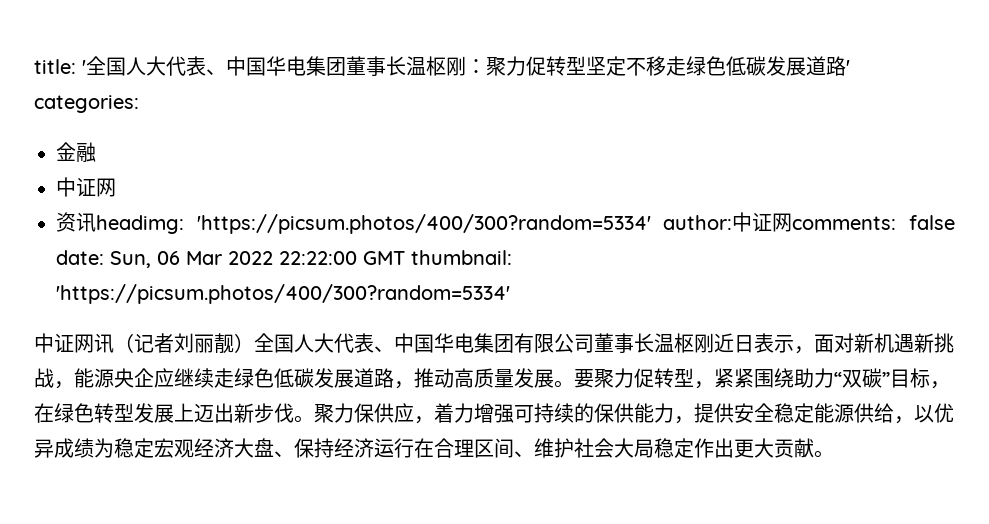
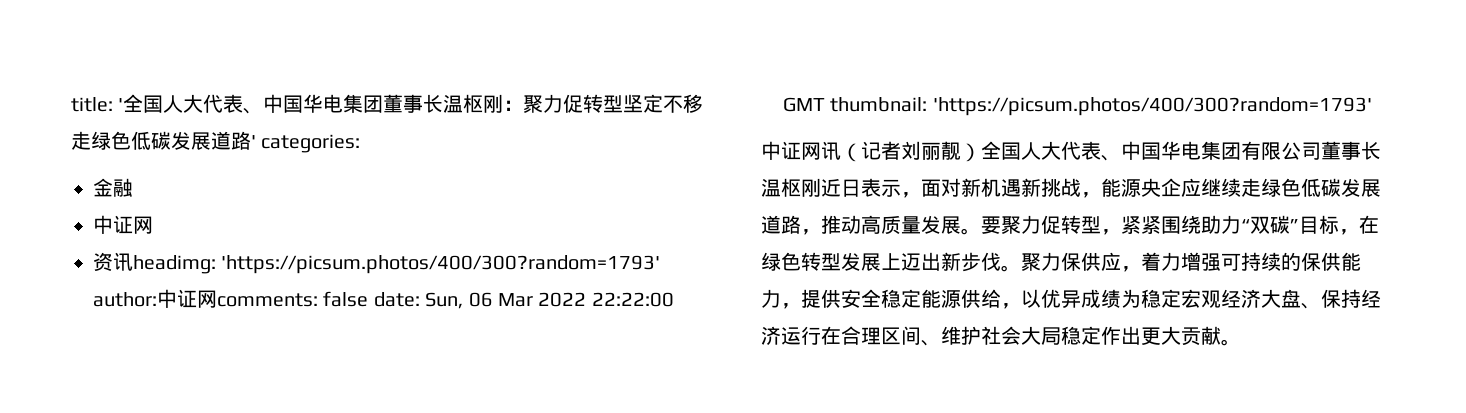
[196,214,651,234] 'https://picsum.photos/400/300?random=5334' -> [221,255,661,274] 'https://picsum.photos/400/300?random=1793'
[56,284,510,304] 'https://picsum.photos/400/300?random=5334' -> [932,97,1372,116] 'https://picsum.photos/400/300?random=1793'

